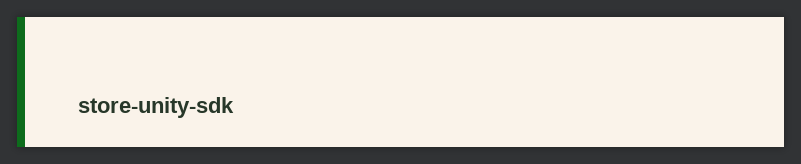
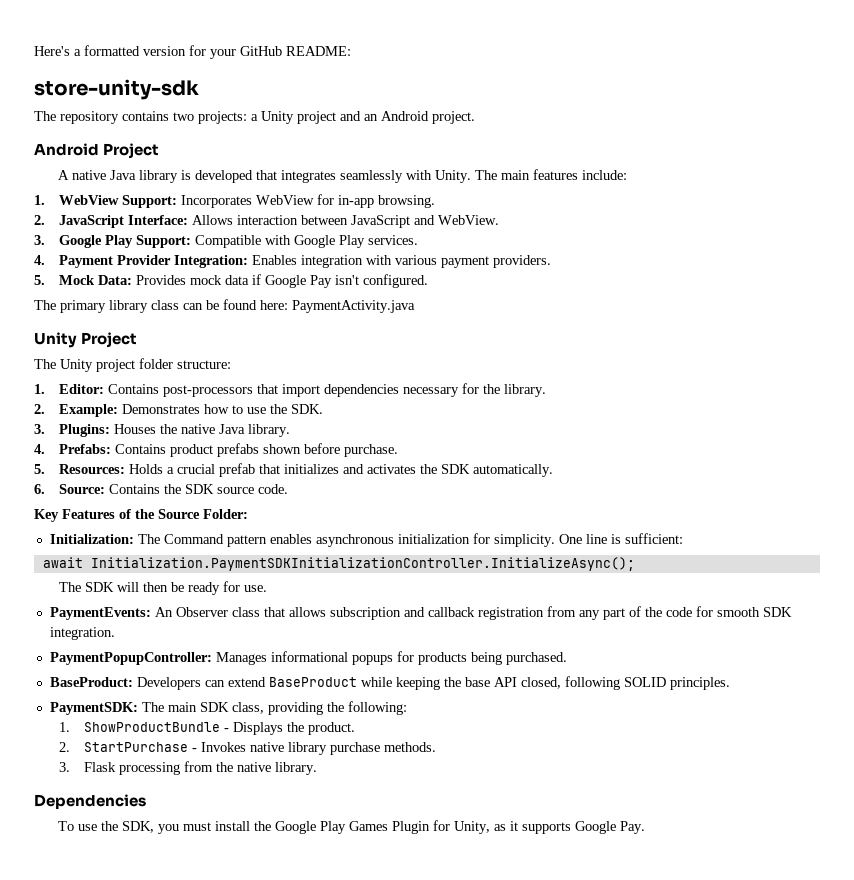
[78,97,234,118] store-unity-sdk -> [34,45,351,59] [34,79,199,100] [34,111,475,124] [34,143,160,159] [58,169,628,183] [34,194,436,208] [34,215,500,228] [34,235,419,248] [34,255,552,268] [34,274,429,288] [34,299,415,313] [34,332,138,348] [34,358,231,372] [34,383,547,397] [34,404,324,417] [34,424,291,437] [34,443,399,457] [34,463,554,477] [34,484,289,494] [34,509,248,522] [49,533,683,547] [42,557,635,571] [59,581,268,595] [49,606,792,620] [49,627,115,640] [49,651,567,665] [49,676,730,690] [49,701,407,715] [59,722,356,735] [59,742,437,755] [59,761,318,775] [34,794,146,809] [58,820,646,834] Here's a formatted version for your GitHub README: // store-unity-sdk // The repository contains two projects: a Unity project and an Android project. // Android Project // A native Java library is developed that integrates seamlessly with Unity. The main features include: // 1. WebView Support: Incorporates WebView for in-app browsing. // 2. JavaScript Interface: Allows interaction between JavaScript and WebView. // 3. Google Play Support: Compatible with Google Play services. // 4. Payment Provider Integration: Enables integration with various payment providers. // 5. Mock Data: Provides mock data if Google Pay isn't configured. // The primary library class can be found here: PaymentActivity.java // Unity Project // The Unity project folder structure: // 1. Editor: Contains post-processors that import dependencies necessary for the library. // 2. Example: Demonstrates how to use the SDK. // 3. Plugins: Houses the native Java library. // 4. Prefabs: Contains product prefabs shown before purchase. // 5. Resources: Holds a crucial prefab that initializes and activates the SDK automatically. // 6. Source: Contains the SDK source code. // Key Features of the Source Folder: // Initialization: The Command pattern enables asynchronous initialization for simplicity. One line is sufficient: // await Initialization.PaymentSDKInitializationController.InitializeAsync(); // The SDK will then be ready for use. // PaymentEvents: An Observer class that allows subscription and callback registration from any part of the code for smooth SDK integration. // PaymentPopupController: Manages informational popups for products being purchased. // BaseProduct: Developers can extend BaseProduct while keeping the base API closed, following SOLID principles. // PaymentSDK: The main SDK class, providing the following: // 1. ShowProductBundle - Displays the product. // 2. StartPurchase - Invokes native library purchase methods. // 3. Flask processing from the native library. // Dependencies // To use the SDK, you must install the Google Play Games Plugin for Unity, as it supports Google Pay.

